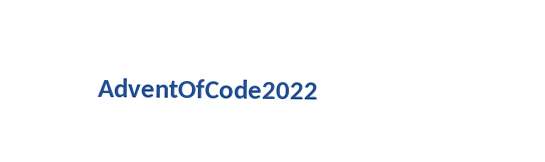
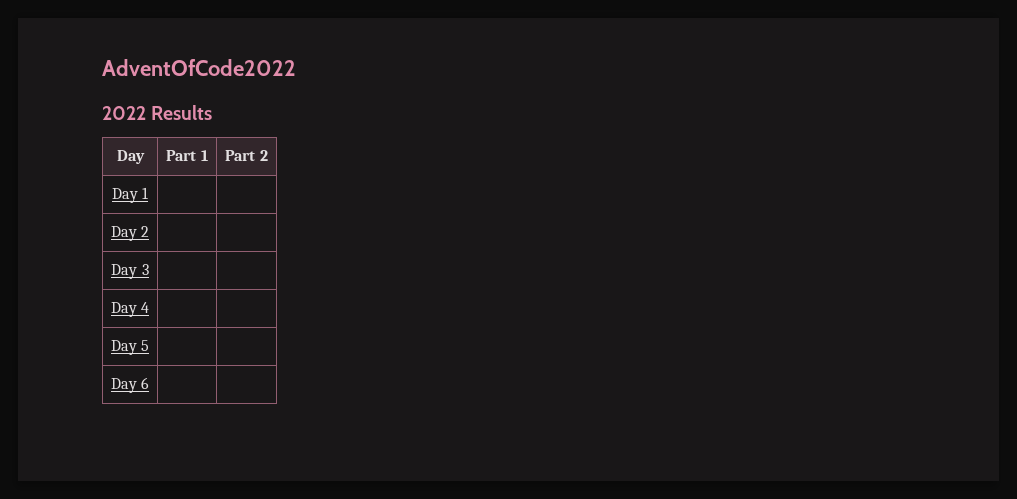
(319, 88) none -> [102,105,213,120] [116,150,145,164] [166,150,208,161] [225,150,268,161] [111,187,149,203] [110,226,150,241] [111,264,149,279] [110,302,150,317] [110,340,150,355] [110,377,150,393] // 2022 Results // Day | Part 1 | Part 2 // Day 1 | | // Day 2 | | // Day 3 | | // Day 4 | | // Day 5 | | // Day 6 | |

